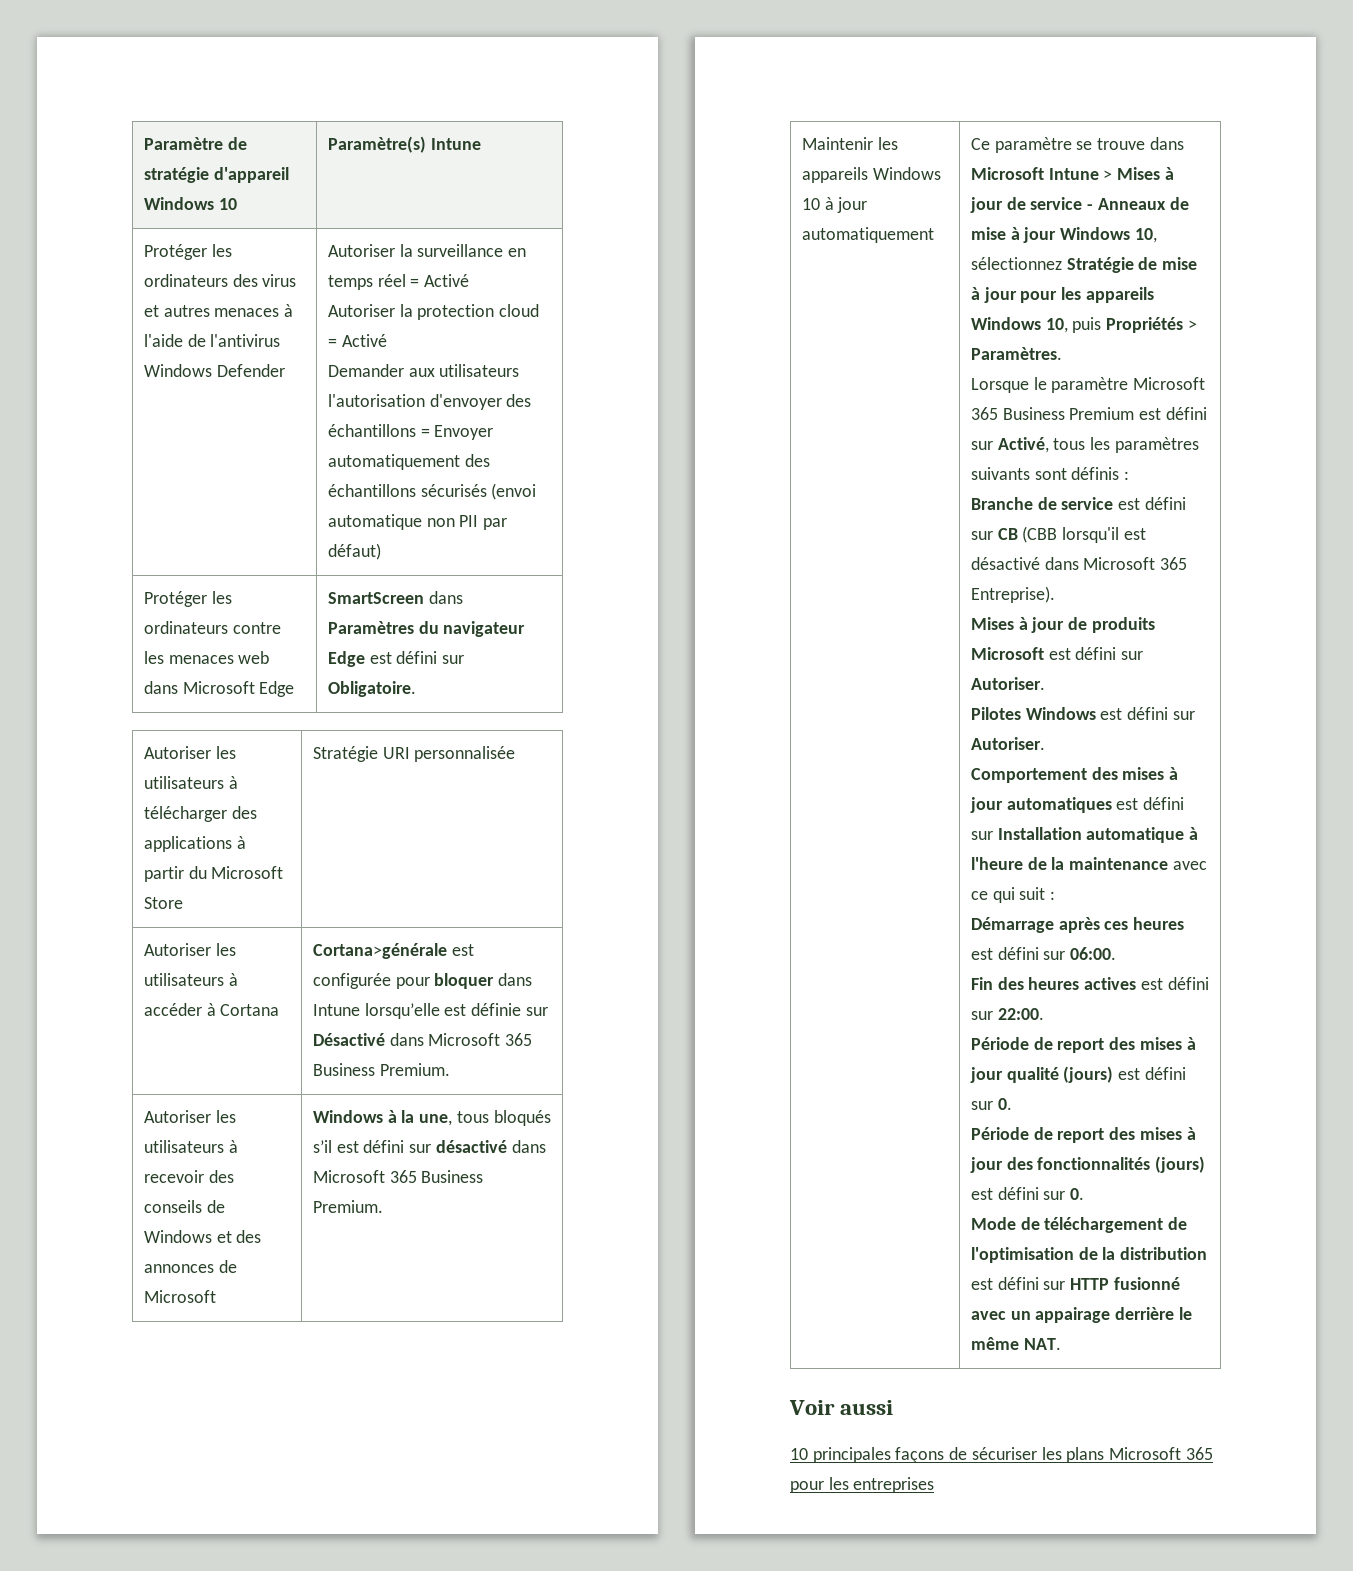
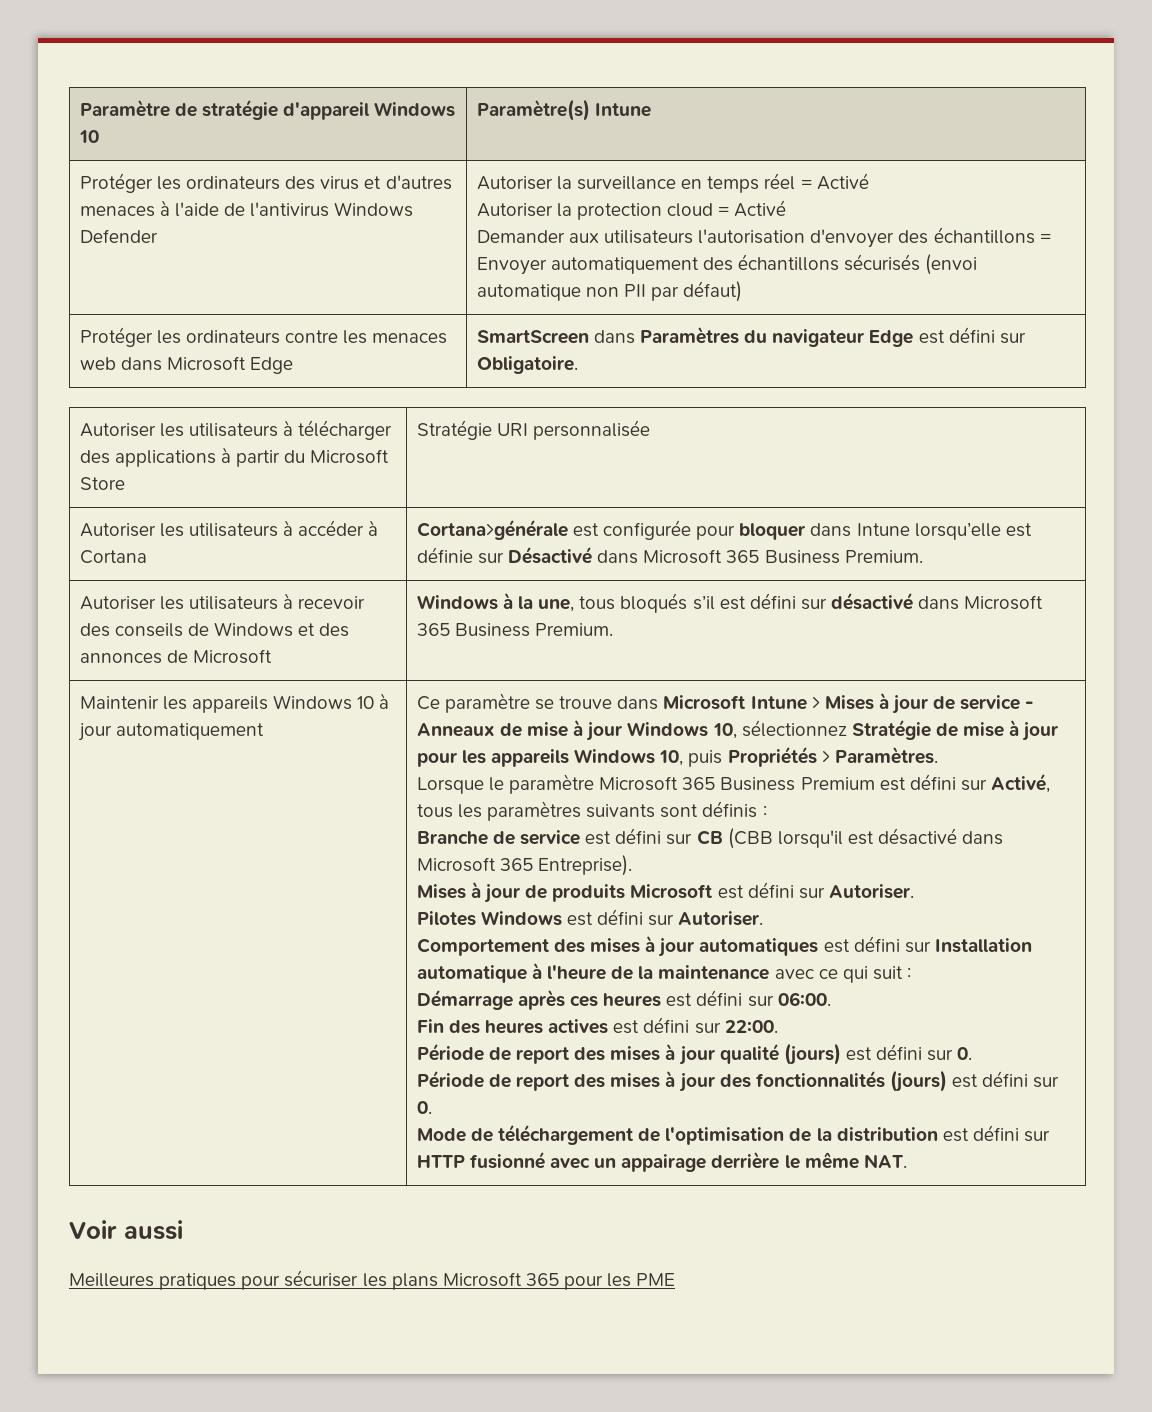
[163,305,210,317] autres -> [385,175,452,190] d'autres
[790,1447,968,1463] 10 principales façons de -> [69,1273,281,1290] Meilleures pratiques pour
[853,1477,935,1493] entreprises -> [636,1273,676,1286] PME

